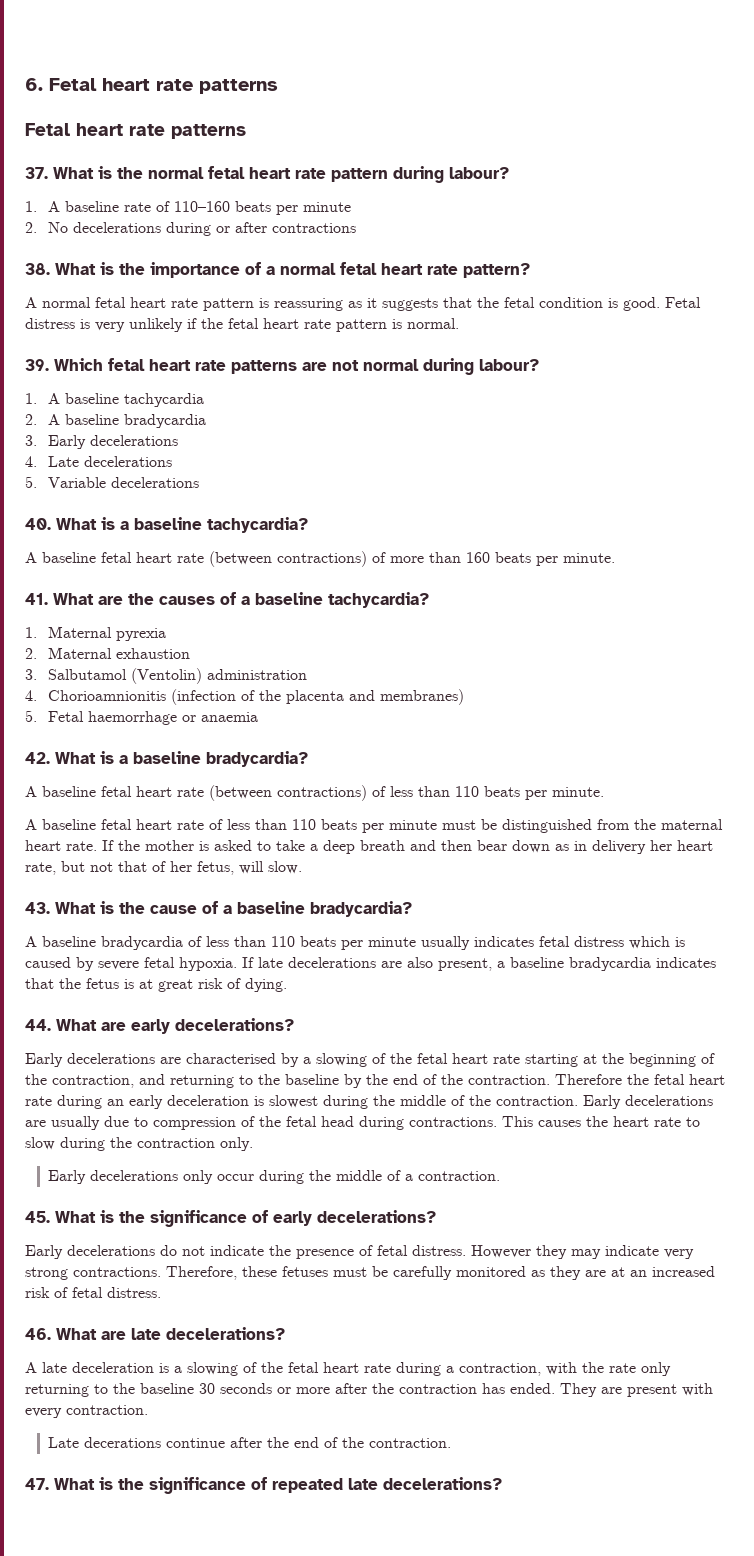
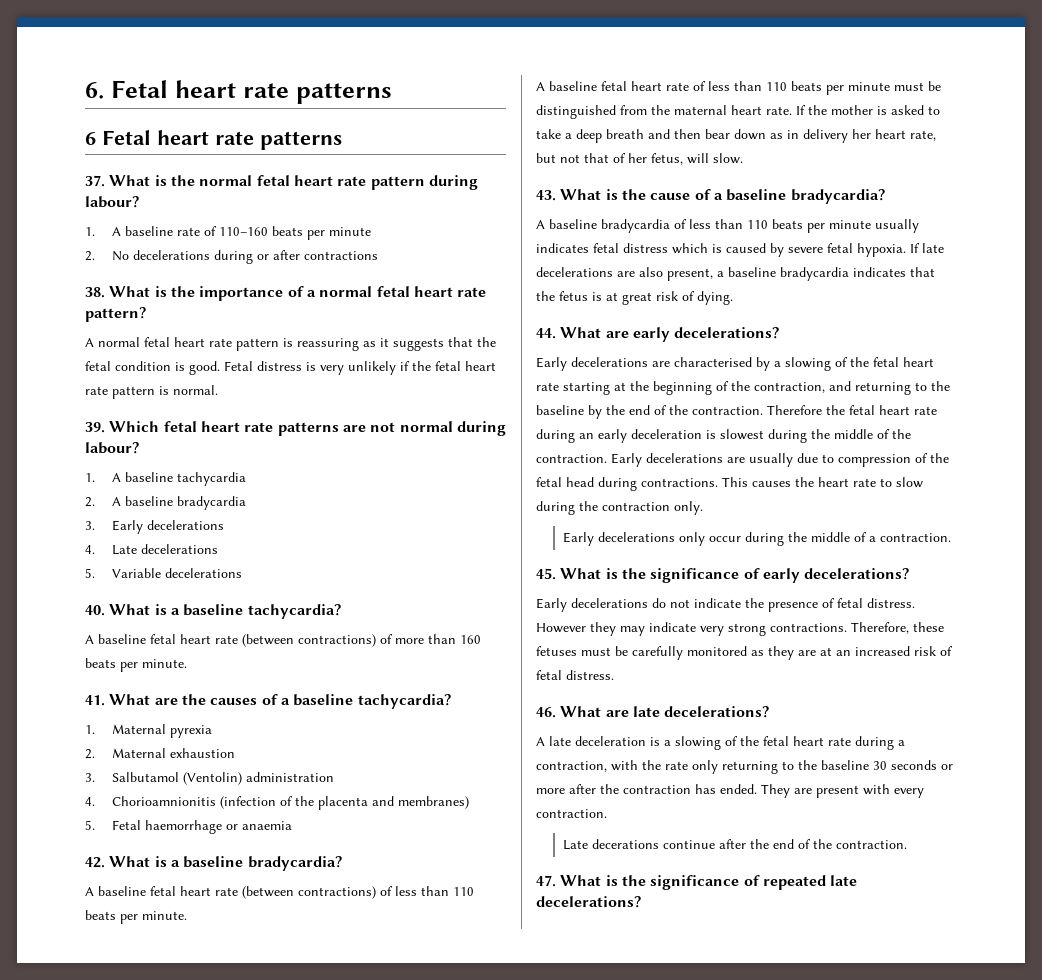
(278, 86) none -> [85,132,96,145] 6

